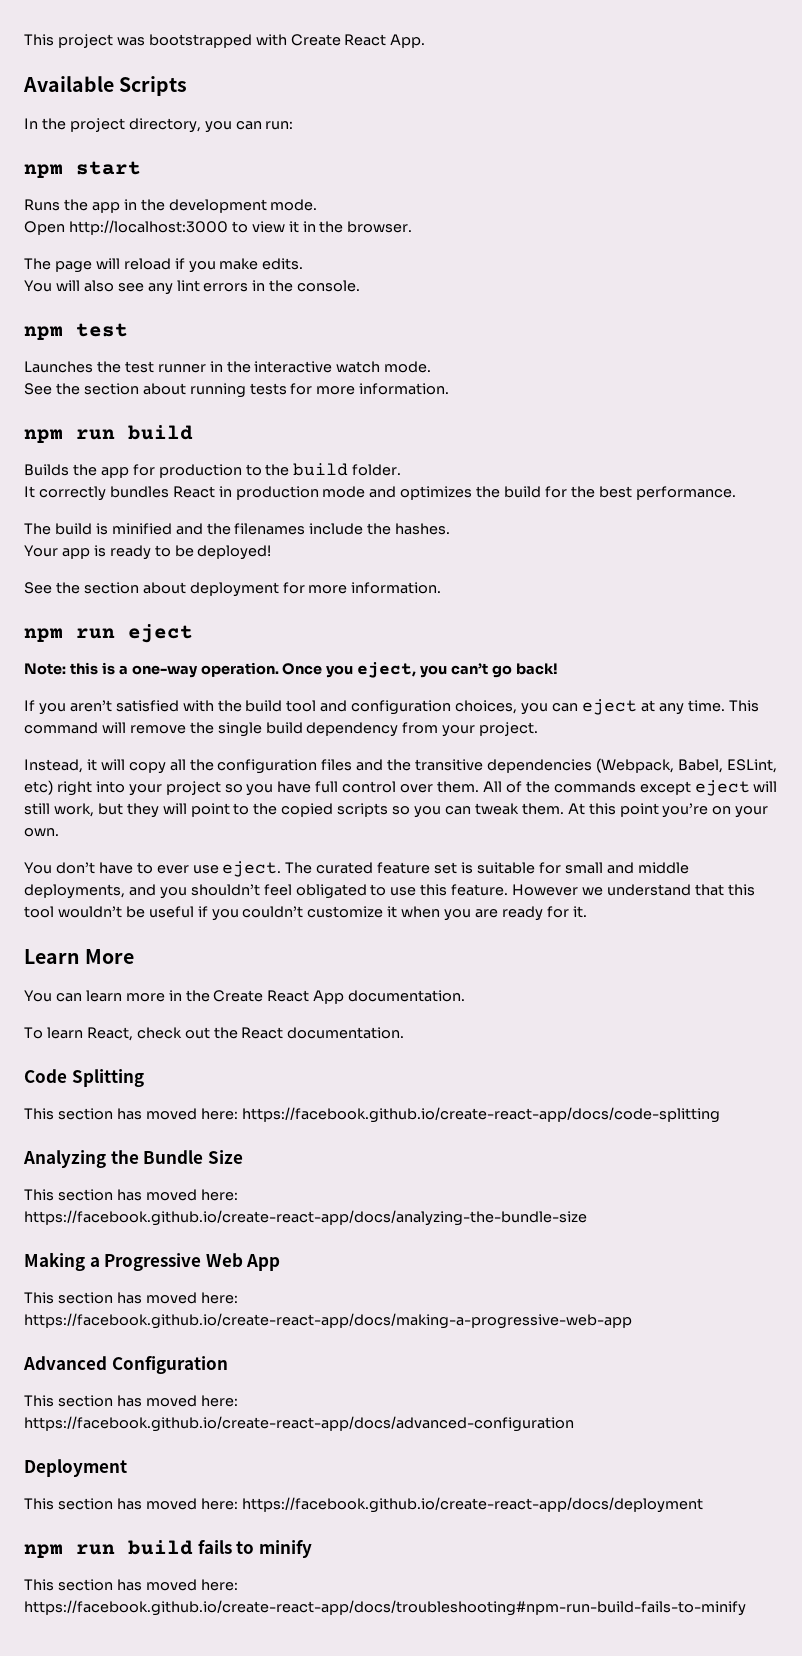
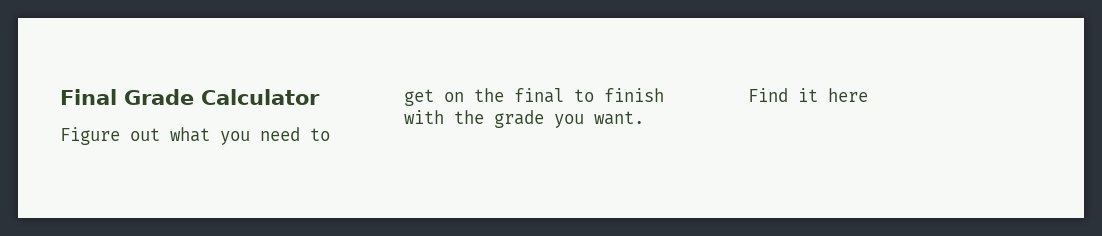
[24,34,426,48] [23,76,188,96] [24,118,294,133] [24,161,141,178] [24,199,318,213] [24,220,413,235] [24,258,304,273] [24,280,361,295] [24,323,128,340] [24,361,432,373] [24,383,450,398] [24,425,193,443] [24,463,402,478] [24,486,736,501] [24,523,451,535] [24,545,272,560] [24,582,442,597] [24,624,193,643] [24,662,558,678] [24,699,759,715] [24,722,539,737] [24,758,777,774] [24,780,778,796] [24,803,769,818] [24,828,59,837] [24,861,689,877] [24,884,755,899] [24,906,587,921] [24,949,135,964] [24,990,466,1004] [24,1027,405,1041] [24,1069,144,1087] [24,1107,720,1123] [23,1150,243,1168] [24,1189,238,1201] [24,1210,587,1226] [24,1252,281,1271] [24,1292,238,1304] [24,1313,632,1329] [23,1356,228,1374] [24,1395,238,1407] [24,1416,574,1432] [24,1459,127,1477] [24,1497,703,1513] [24,1540,312,1558] [24,1579,238,1591] [24,1600,746,1616] This project was bootstrapped with Create React App. // Available Scripts // In the project directory, you can run: // npm start // Runs the app in the development mode. // Open http://localhost:3000 to view it in the browser. // The page will reload if you make edits. // You will also see any lint errors in the console. // npm test // Launches the test runner in the interactive watch mode. // See the section about running tests for more information. // npm run build // Builds the app for production to the build folder. // It correctly bundles React in production mode and optimizes the build for the best performance. // The build is minified and the filenames include the hashes. // Your app is ready to be deployed! // See the section about deployment for more information. // npm run eject // Note: this is a one-way operation. Once you eject, you can’t go back! // If you aren’t satisfied with the build tool and configuration choices, you can eject at any time. This command will remove the single build dependency from your project. // Instead, it will copy all the configuration files and the transitive dependencies (Webpack, Babel, ESLint, etc) right into your project so you have full control over them. All of the commands except eject will still work, but they will point to the copied scripts so you can tweak them. At this point you’re on your own. // You don’t have to ever use eject. The curated feature set is suitable for small and middle deployments, and you shouldn’t feel obligated to use this feature. However we understand that this tool wouldn’t be useful if you couldn’t customize it when you are ready for it. // Learn More // You can learn more in the Create React App documentation. // To learn React, check out the React documentation. // Code Splitting // This section has moved here: https://facebook.github.io/create-react-app/docs/code-splitting // Analyzing the Bundle Size // This section has moved here: https://facebook.github.io/create-react-app/docs/analyzing-the-bundle-size // Making a Progressive Web App // This section has moved here: https://facebook.github.io/create-react-app/docs/making-a-progressive-web-app // Advanced Configuration // This section has moved here: https://facebook.github.io/create-react-app/docs/advanced-configuration // Deployment // This section has moved here: https://facebook.github.io/create-react-app/docs/deployment // npm run build fails to minify // This section has moved here: https://facebook.github.io/create-react-app/docs/troubleshooting#npm-run-build-fails-to-minify -> [60,89,320,105] [60,127,330,145] [404,88,664,106] [404,110,644,128] [748,88,868,102] Final Grade Calculator // Figure out what you need to get on the final to finish with the grade you want. // Find it here

